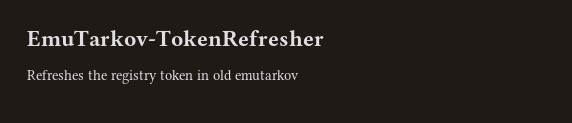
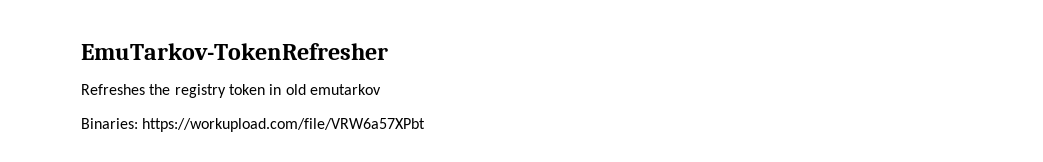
(299, 75) none -> [81,118,426,132] // Binaries: https://workupload.com/file/VRW6a57XPbt

